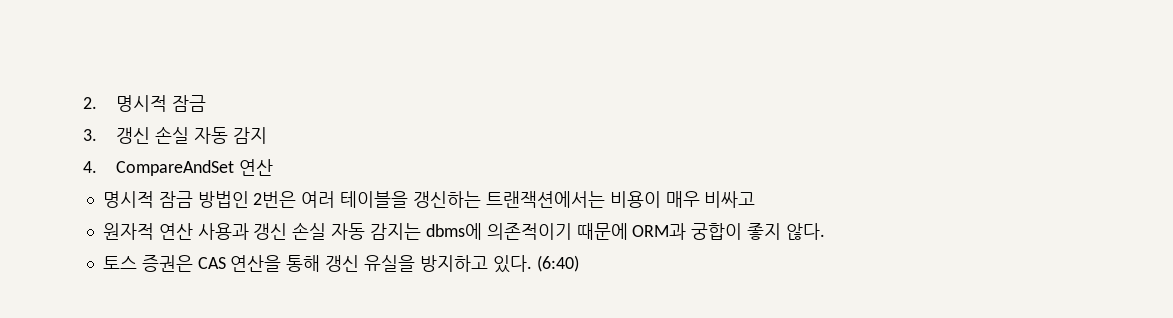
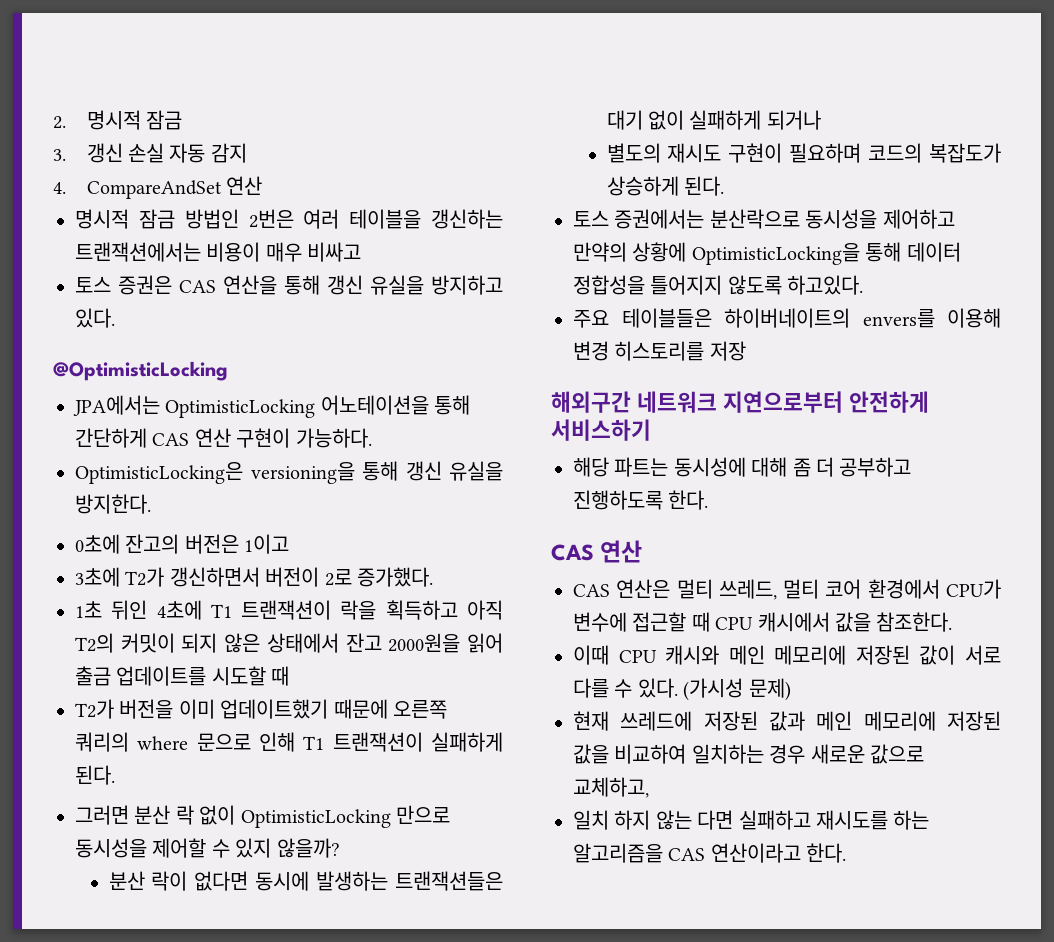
[102,222,825,240] // 원자적 연산 사용과 갱신 손실 자동 감지는 dbms에 의존적이기 때문에 ORM과 궁합이 좋지 않다. -> (362, 252) none
[536,255,579,272] (6:40) -> [53,361,228,381] [73,395,471,418] [75,428,372,448] [75,461,503,484] [75,494,151,514] [75,534,290,554] [75,567,433,587] [75,600,503,620] [75,633,504,653] [75,666,290,686] [75,699,447,719] [75,732,503,752] [75,765,115,785] [75,805,450,828] [75,838,340,858] [108,871,503,891] [606,110,821,130] [606,143,1001,163] [606,176,724,196] [573,209,955,229] [573,242,961,265] [573,275,864,295] [573,308,1001,328] [573,341,746,361] [551,391,929,413] [551,419,651,441] [573,457,912,477] [573,490,709,510] [551,540,643,563] [573,579,1001,600] [573,612,953,632] [573,645,1001,665] [573,678,791,701] [573,711,1001,731] [573,744,924,764] [573,777,649,798] [573,810,930,830] [573,843,847,863] // @OptimisticLocking // JPA에서는 OptimisticLocking 어노테이션을 통해 간단하게 CAS 연산 구현이 가능하다. // OptimisticLocking은 versioning을 통해 갱신 유실을 방지한다. // 0초에 잔고의 버전은 1이고 // 3초에 T2가 갱신하면서 버전이 2로 증가했다. // 1초 뒤인 4초에 T1 트랜잭션이 락을 획득하고 아직 T2의 커밋이 되지 않은 상태에서 잔고 2000원을 읽어 출금 업데이트를 시도할 때 // T2가 버전을 이미 업데이트했기 때문에 오른쪽 쿼리의 where 문으로 인해 T1 트랜잭션이 실패하게 된다. // 그러면 분산 락 없이 OptimisticLocking 만으로 동시성을 제어할 수 있지 않을까? // 분산 락이 없다면 동시에 발생하는 트랜잭션들은 대기 없이 실패하게 되거나 // 별도의 재시도 구현이 필요하며 코드의 복잡도가 상승하게 된다. // 토스 증권에서는 분산락으로 동시성을 제어하고 만약의 상황에 OptimisticLocking을 통해 데이터 정합성을 틀어지지 않도록 하고있다. // 주요 테이블들은 하이버네이트의 envers를 이용해 변경 히스토리를 저장 // 해외구간 네트워크 지연으로부터 안전하게 서비스하기 // 해당 파트는 동시성에 대해 좀 더 공부하고 진행하도록 한다. // CAS 연산 // CAS 연산은 멀티 쓰레드, 멀티 코어 환경에서 CPU가 변수에 접근할 때 CPU 캐시에서 값을 참조한다. // 이때 CPU 캐시와 메인 메모리에 저장된 값이 서로 다를 수 있다. (가시성 문제) // 현재 쓰레드에 저장된 값과 메인 메모리에 저장된 값을 비교하여 일치하는 경우 새로운 값으로 교체하고, // 일치 하지 않는 다면 실패하고 재시도를 하는 알고리즘을 CAS 연산이라고 한다.

